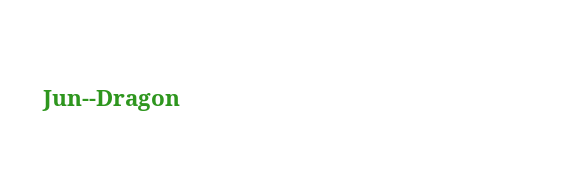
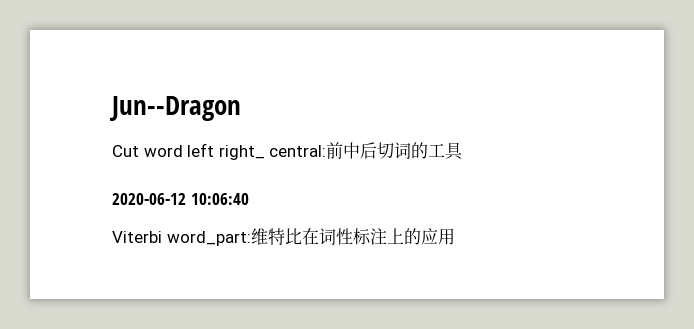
(180, 100) none -> [112,142,464,160] [112,193,249,205] [112,228,455,246] // Cut word left right_ central:前中后切词的工具 // 2020-06-12 10:06:40 // Viterbi word_part:维特比在词性标注上的应用

